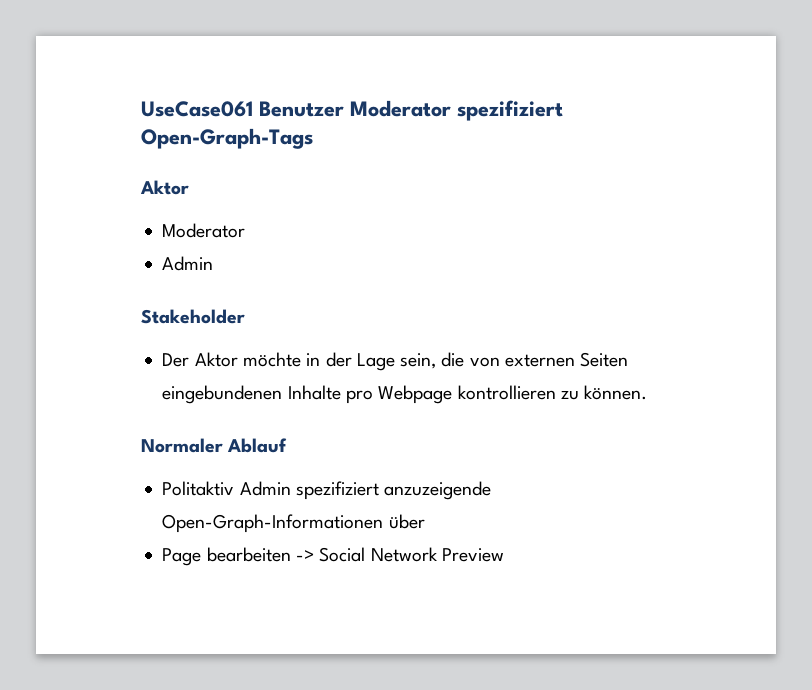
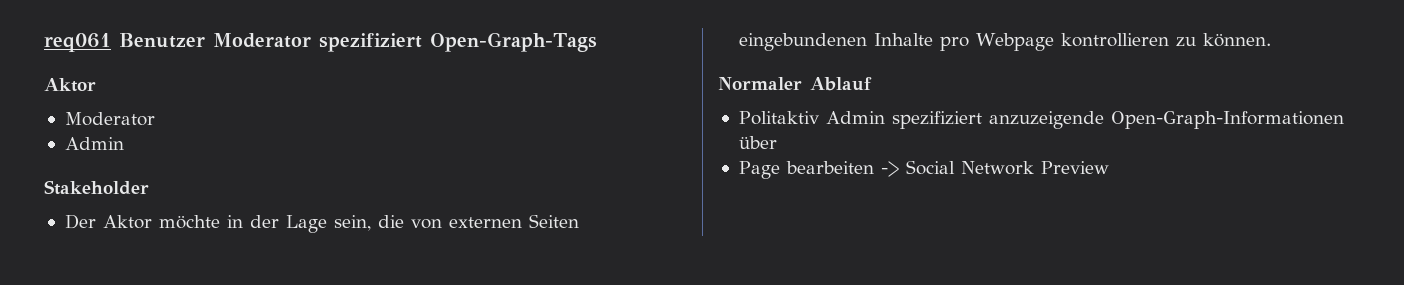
[141,101,253,117] UseCase061 -> [44,33,111,52] req061

